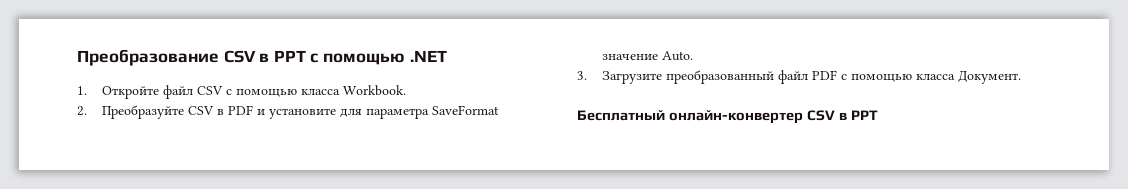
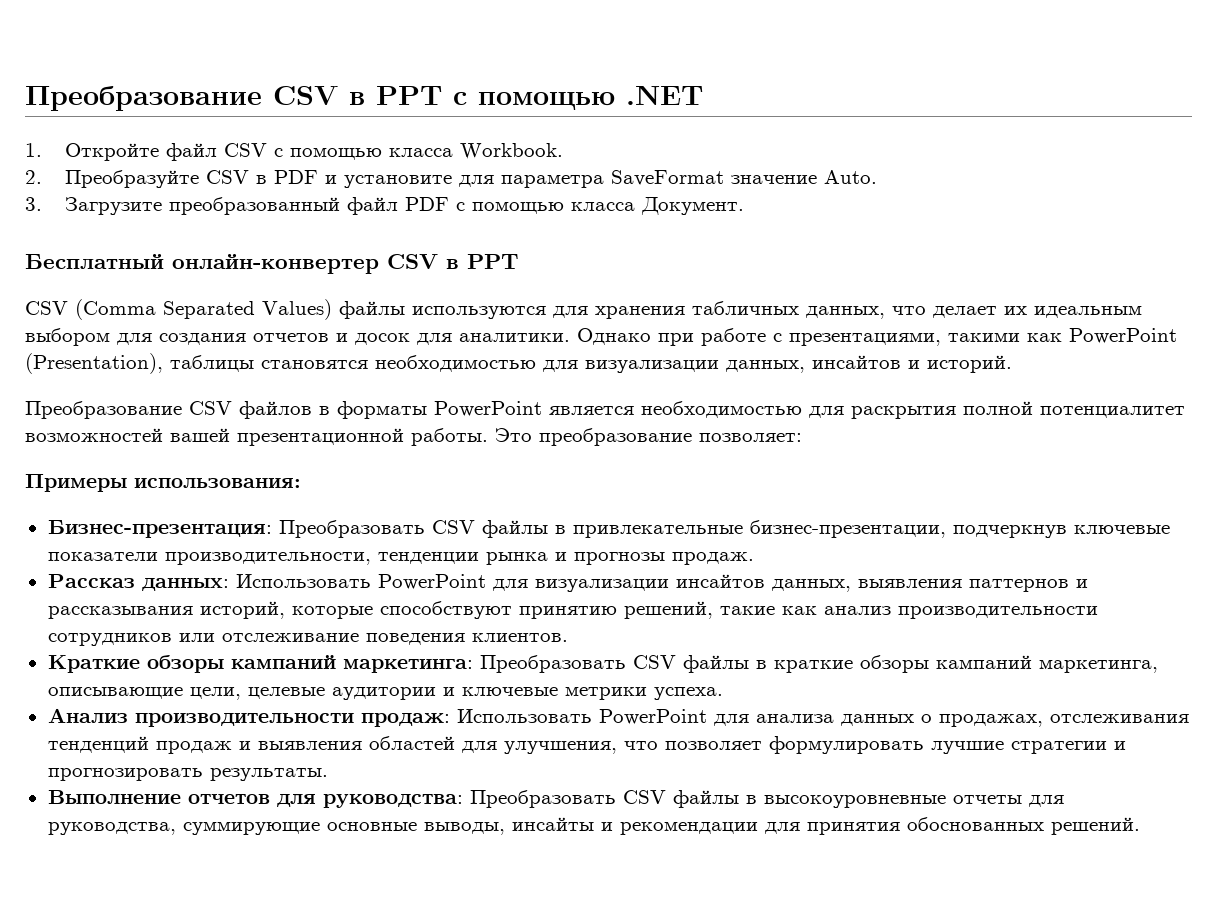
(878, 115) none -> [25,299,1142,320] [25,328,1177,346] [25,353,1012,374] [25,401,1185,419] [25,428,802,446] [25,474,301,492] [47,520,1170,538] [47,552,754,565] [47,574,1088,592] [47,601,1098,619] [47,633,568,646] [47,655,1158,673] [47,687,723,700] [47,708,1189,727] [47,736,1126,754] [47,768,328,781] [47,790,1064,808] [47,817,1140,835] // CSV (Comma Separated Values) файлы используются для хранения табличных данных, что делает их идеальным выбором для создания отчетов и досок для аналитики. Однако при работе с презентациями, такими как PowerPoint (Presentation), таблицы становятся необходимостью для визуализации данных, инсайтов и историй. // Преобразование CSV файлов в форматы PowerPoint является необходимостью для раскрытия полной потенциалитет возможностей вашей презентационной работы. Это преобразование позволяет: // Примеры использования: // Бизнес-презентация: Преобразовать CSV файлы в привлекательные бизнес-презентации, подчеркнув ключевые показатели производительности, тенденции рынка и прогнозы продаж. // Рассказ данных: Использовать PowerPoint для визуализации инсайтов данных, выявления паттернов и рассказывания историй, которые способствуют принятию решений, такие как анализ производительности сотрудников или отслеживание поведения клиентов. // Краткие обзоры кампаний маркетинга: Преобразовать CSV файлы в краткие обзоры кампаний маркетинга, описывающие цели, целевые аудитории и ключевые метрики успеха. // Анализ производительности продаж: Использовать PowerPoint для анализа данных о продажах, отслеживания тенденций продаж и выявления областей для улучшения, что позволяет формулировать лучшие стратегии и прогнозировать результаты. // Выполнение отчетов для руководства: Преобразовать CSV файлы в высокоуровневные отчеты для руководства, суммирующие основные выводы, инсайты и рекомендации для принятия обоснованных решений.

